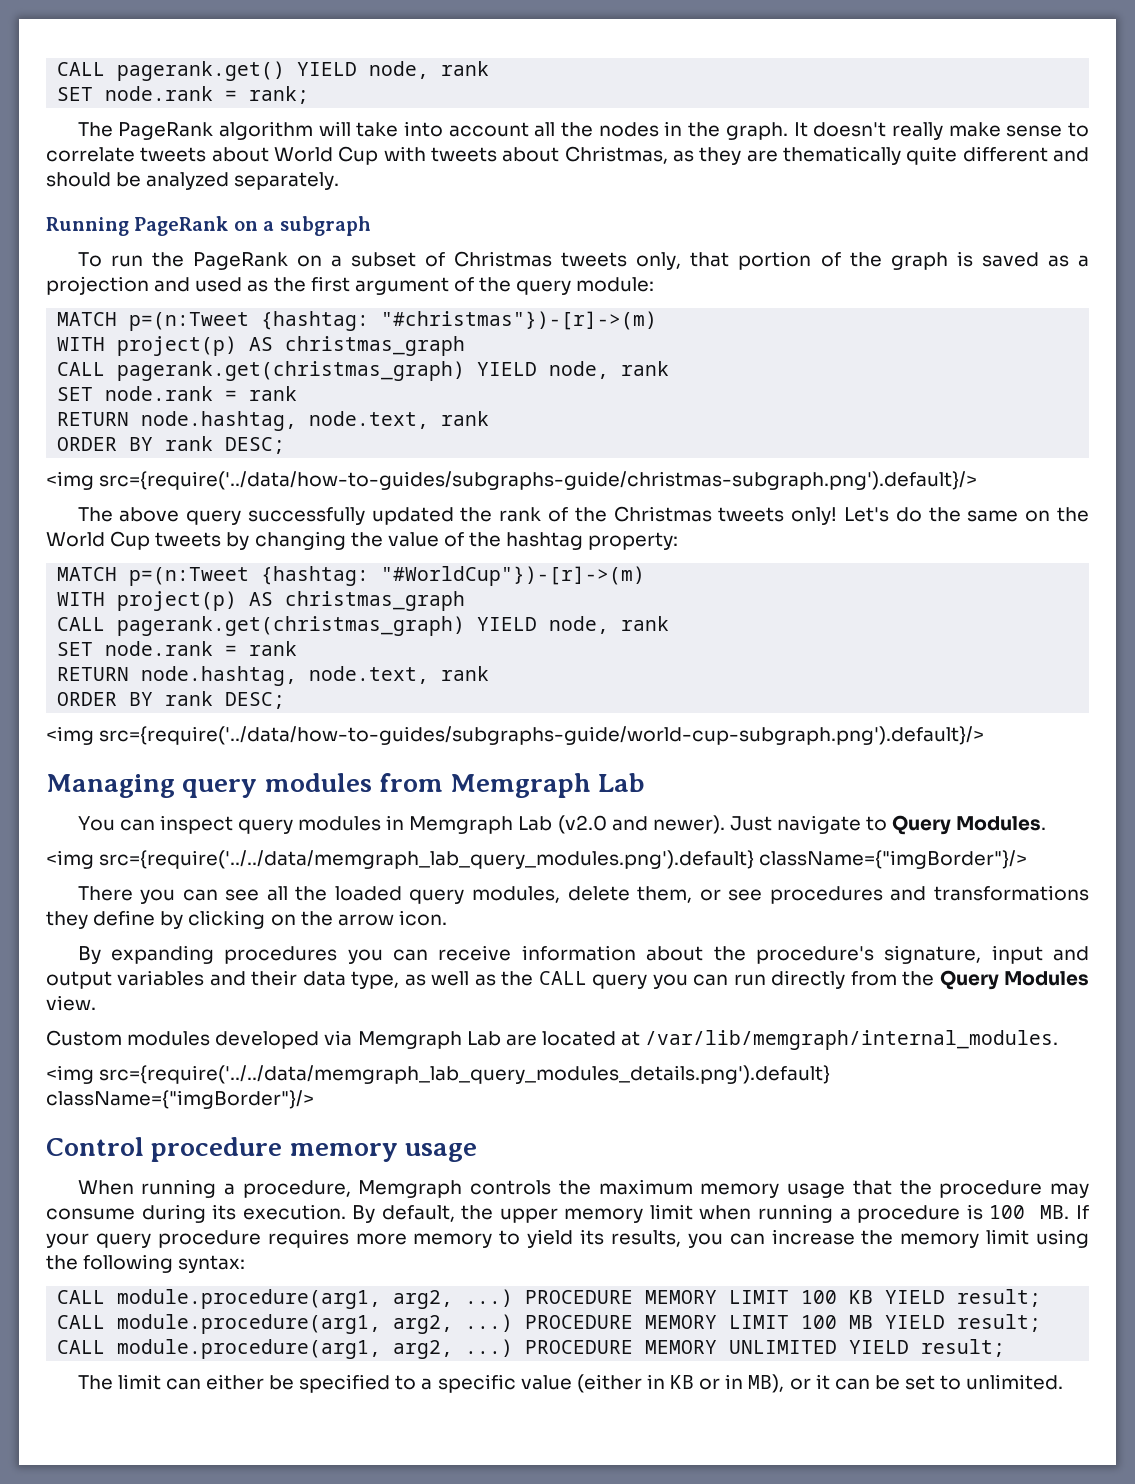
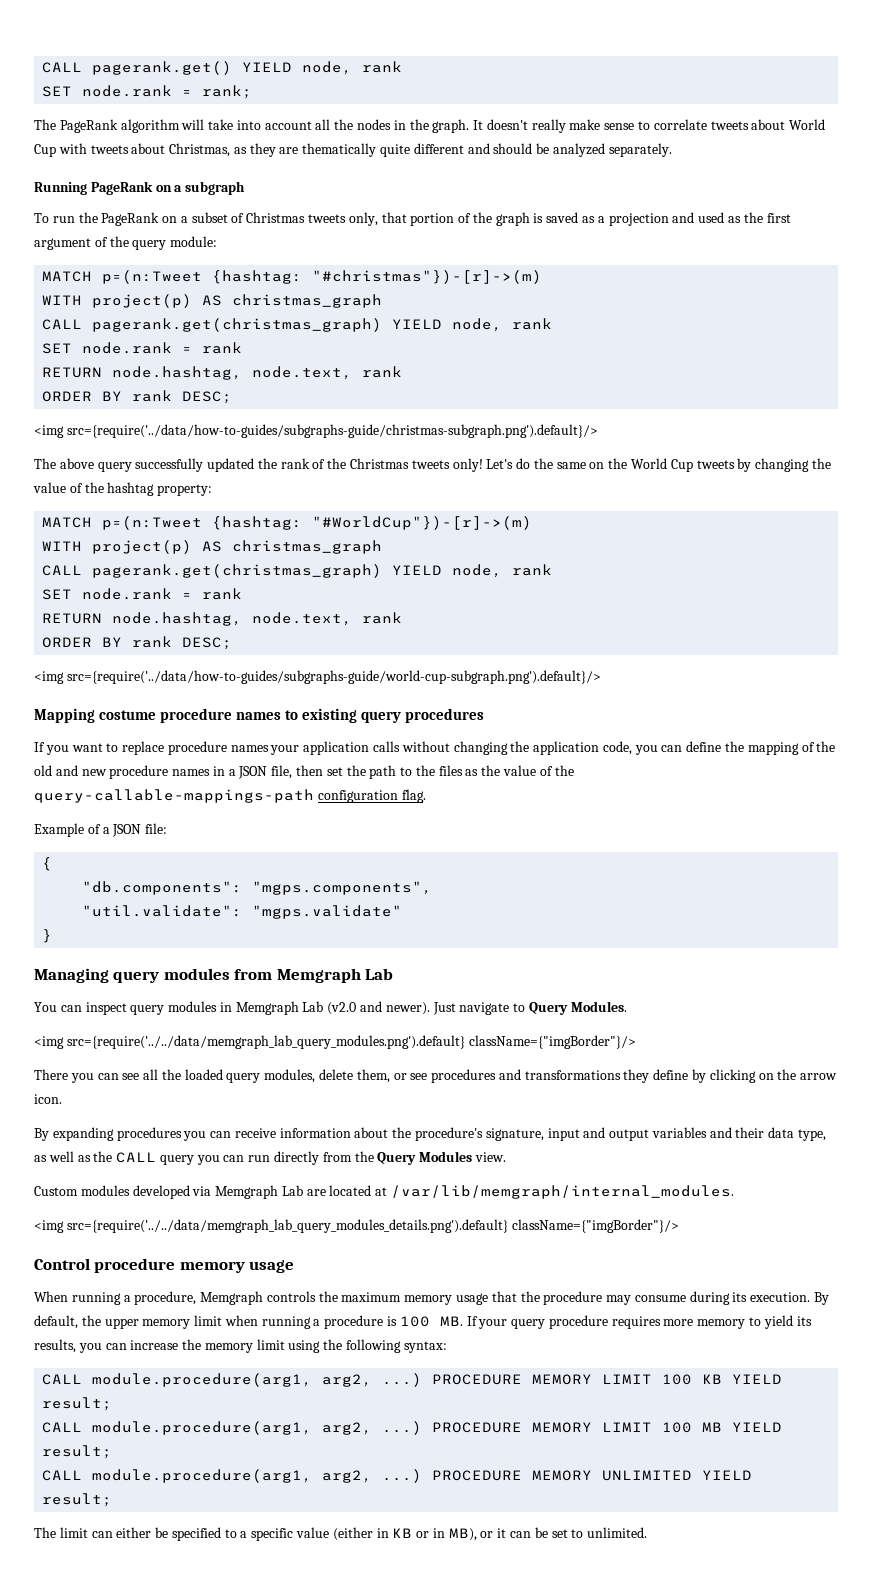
(985, 735) none -> [34,708,485,723] [34,741,836,755] [34,765,574,779] [34,789,426,803] [34,823,168,837] [42,857,53,871] [82,881,433,895] [82,905,403,919] [42,929,53,943] // Mapping costume procedure names to existing query procedures // If you want to replace procedure names your application calls without changing the application code, you can define the mapping of the old and new procedure names in a JSON file, then set the path to the files as the value of the query-callable-mappings-path configuration flag. // Example of a JSON file: // { // "db.components": "mgps.components", // "util.validate": "mgps.validate" // }

